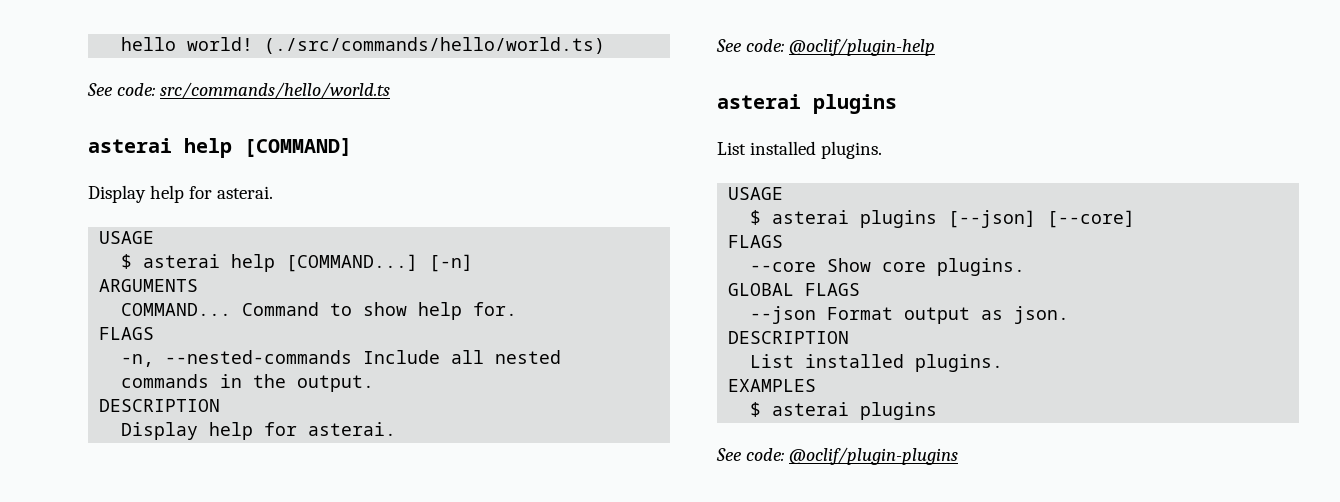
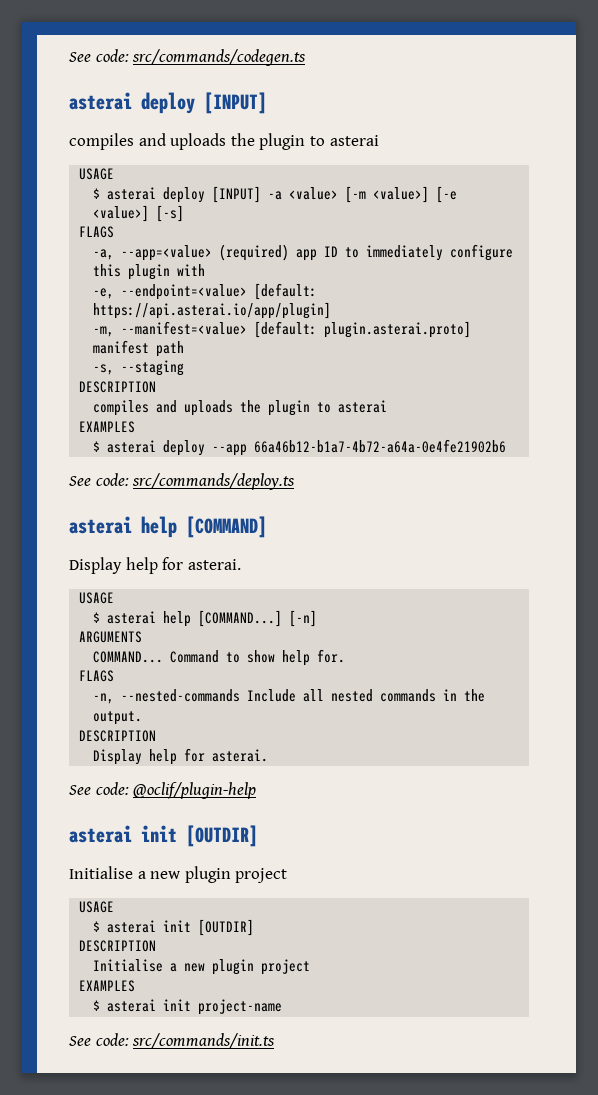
[121,37,606,54] [87,82,391,99] hello world! (./src/commands/hello/world.ts) // See code: src/commands/hello/world.ts -> [69,49,307,66] [69,92,267,114] [69,133,379,150] [79,168,115,180] [93,186,458,203] [93,205,185,222] [79,226,115,238] [93,244,514,261] [93,264,206,280] [93,283,318,300] [93,302,332,319] [93,321,472,338] [93,340,185,357] [93,360,185,376] [79,381,157,393] [93,400,388,416] [79,421,136,433] [93,439,507,456] [69,473,296,490] See code: src/commands/codegen.ts // asterai deploy [INPUT] // compiles and uploads the plugin to asterai // USAGE // $ asterai deploy [INPUT] -a <value> [-m <value>] [-e <value>] [-s] // FLAGS // -a, --app=<value> (required) app ID to immediately configure this plugin with // -e, --endpoint=<value> [default: https://api.asterai.io/app/plugin] // -m, --manifest=<value> [default: plugin.asterai.proto] manifest path // -s, --staging // DESCRIPTION // compiles and uploads the plugin to asterai // EXAMPLES // $ asterai deploy --app 66a46b12-b1a7-4b72-a64a-0e4fe21902b6 // See code: src/commands/deploy.ts
[813,94,897,114] [717,141,883,159] [728,187,784,200] [750,210,1136,228] [728,235,784,248] [750,258,1026,276] [728,283,861,296] [750,306,1070,324] [728,331,850,344] [750,354,1004,372] [728,379,817,392] [750,402,938,420] [716,447,959,465] plugins // List installed plugins. // USAGE // $ asterai plugins [--json] [--core] // FLAGS // --core Show core plugins. // GLOBAL FLAGS // --json Format output as json. // DESCRIPTION // List installed plugins. // EXAMPLES // $ asterai plugins // See code: @oclif/plugin-plugins -> [141,825,258,847] [69,866,288,883] [79,901,115,913] [93,919,255,936] [79,940,157,952] [93,959,311,975] [79,980,136,992] [93,999,283,1015] [69,1033,276,1049] init [OUTDIR] // Initialise a new plugin project // USAGE // $ asterai init [OUTDIR] // DESCRIPTION // Initialise a new plugin project // EXAMPLES // $ asterai init project-name // See code: src/commands/init.ts

